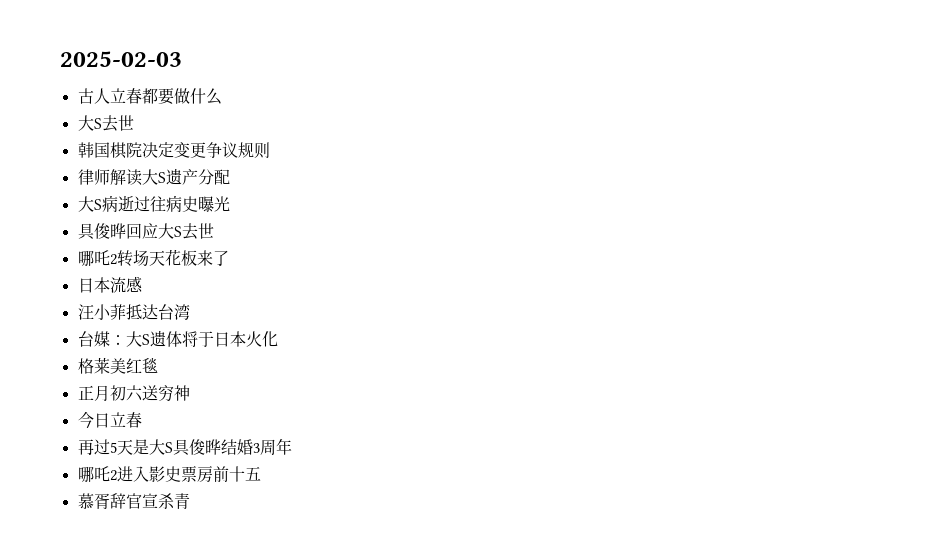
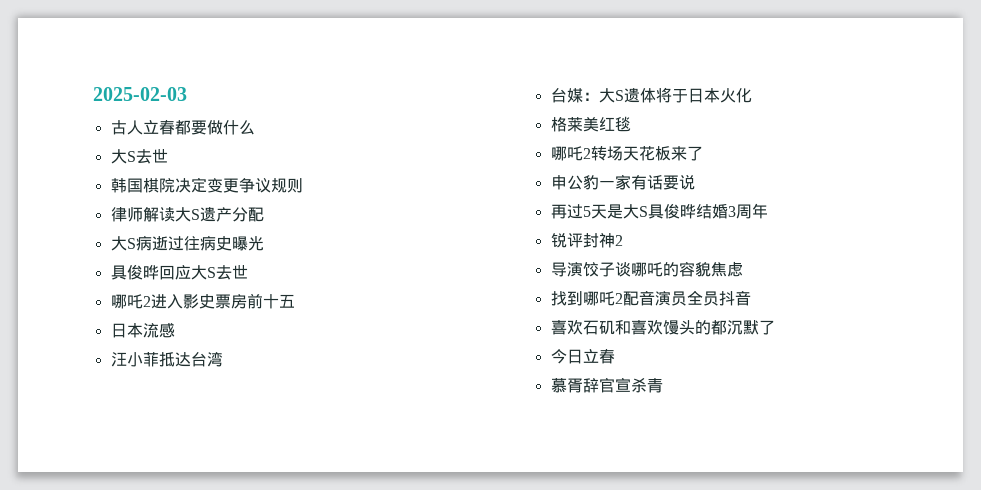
[116,249,229,267] 转场天花板来了 -> [150,293,295,309] 进入影史票房前十五
[77,385,190,402] [77,411,142,429] 正月初六送穷神 // 今日立春 -> [550,146,703,161] [550,174,695,190] 哪吒2转场天花板来了 // 申公豹一家有话要说
[77,466,261,483] 哪吒2进入影史票房前十五 -> [550,232,623,248] [550,261,743,277] [550,290,751,306] [550,319,775,335] [550,348,615,364] 锐评封神2 // 导演饺子谈哪吒的容貌焦虑 // 找到哪吒2配音演员全员抖音 // 喜欢石矶和喜欢馒头的都沉默了 // 今日立春

